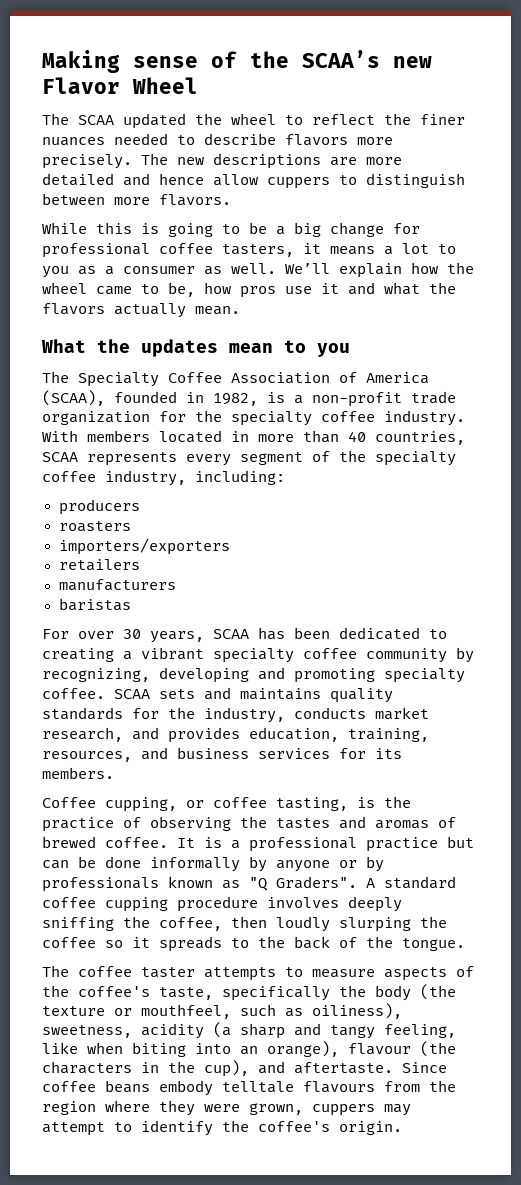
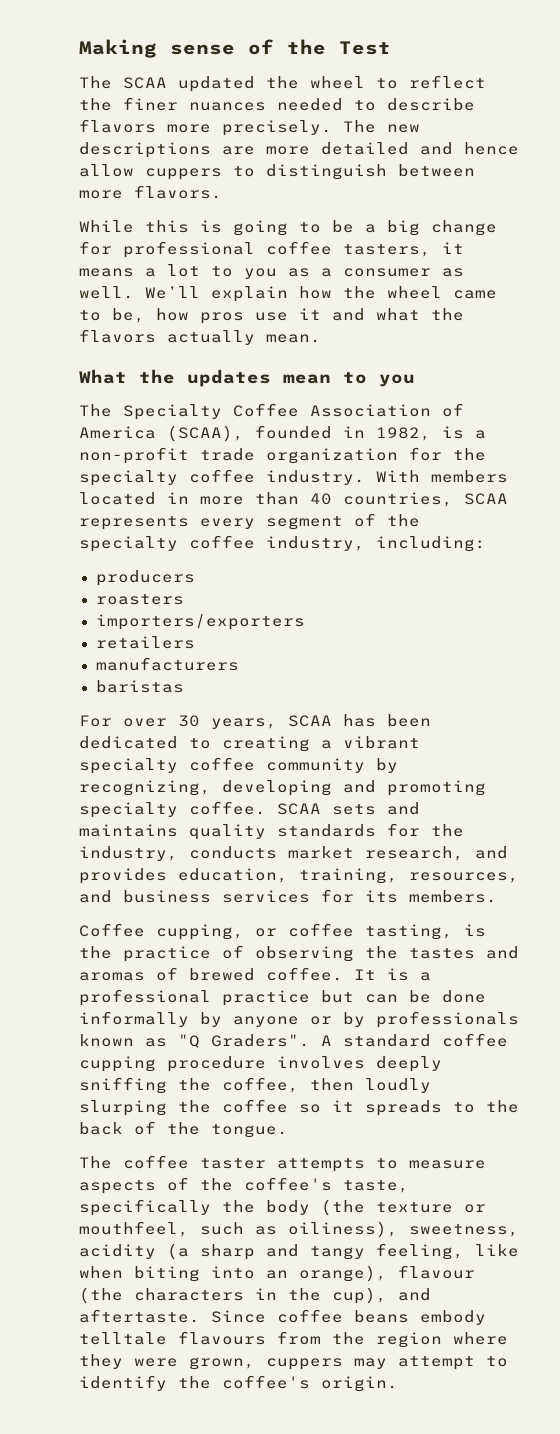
[302,50,432,68] [42,77,198,94] SCAA’s new Flavor Wheel -> [339,41,391,55] Test

